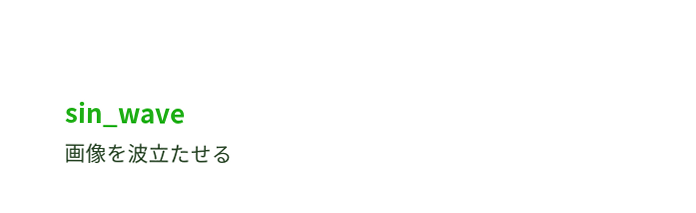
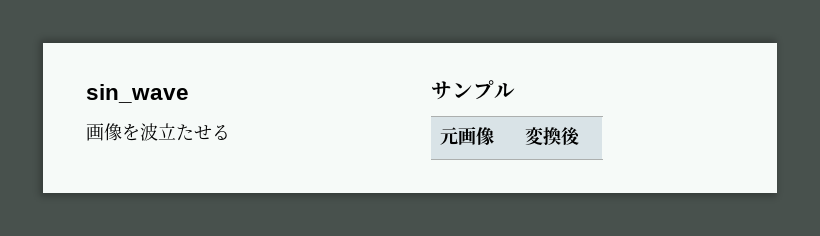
(233, 154) none -> [431,80,515,100] [439,127,494,145] [524,127,580,145] // サンプル // 元画像 | 変換後

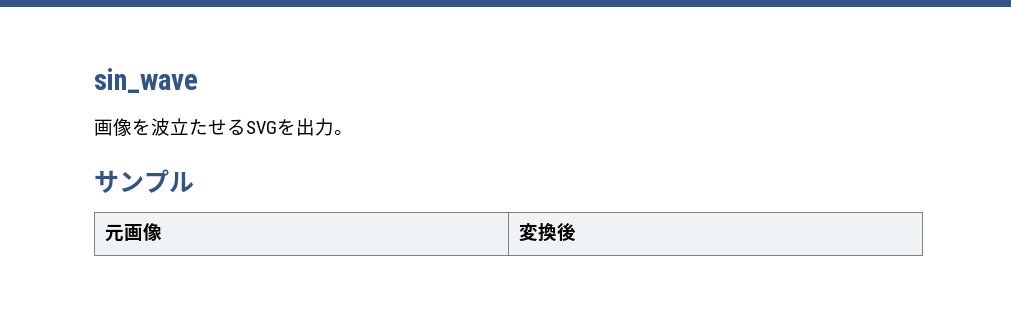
(230, 132) none -> [246,118,353,136] SVGを出力。

